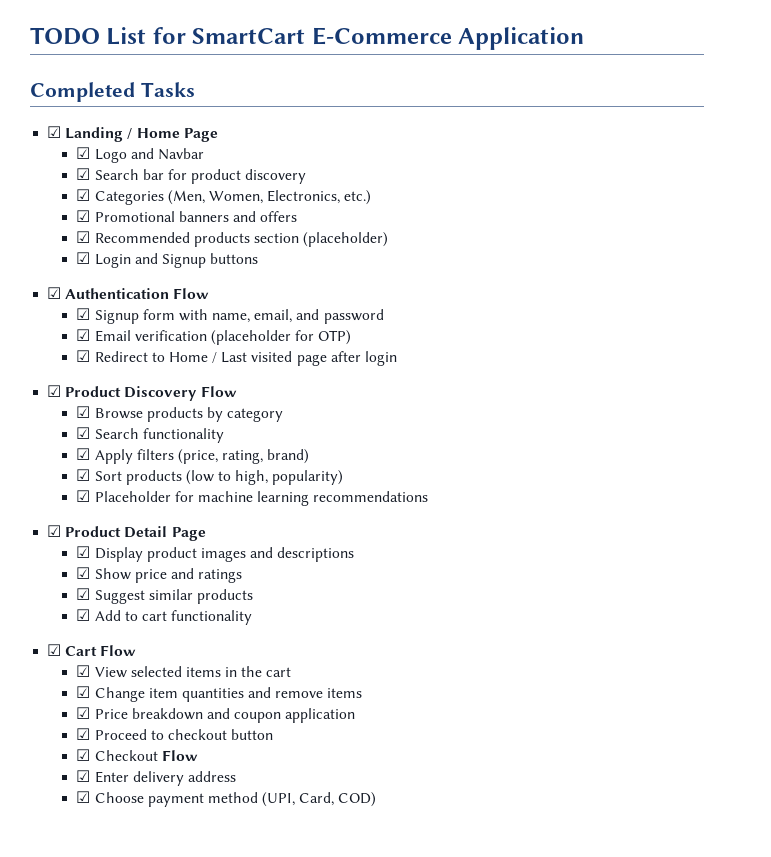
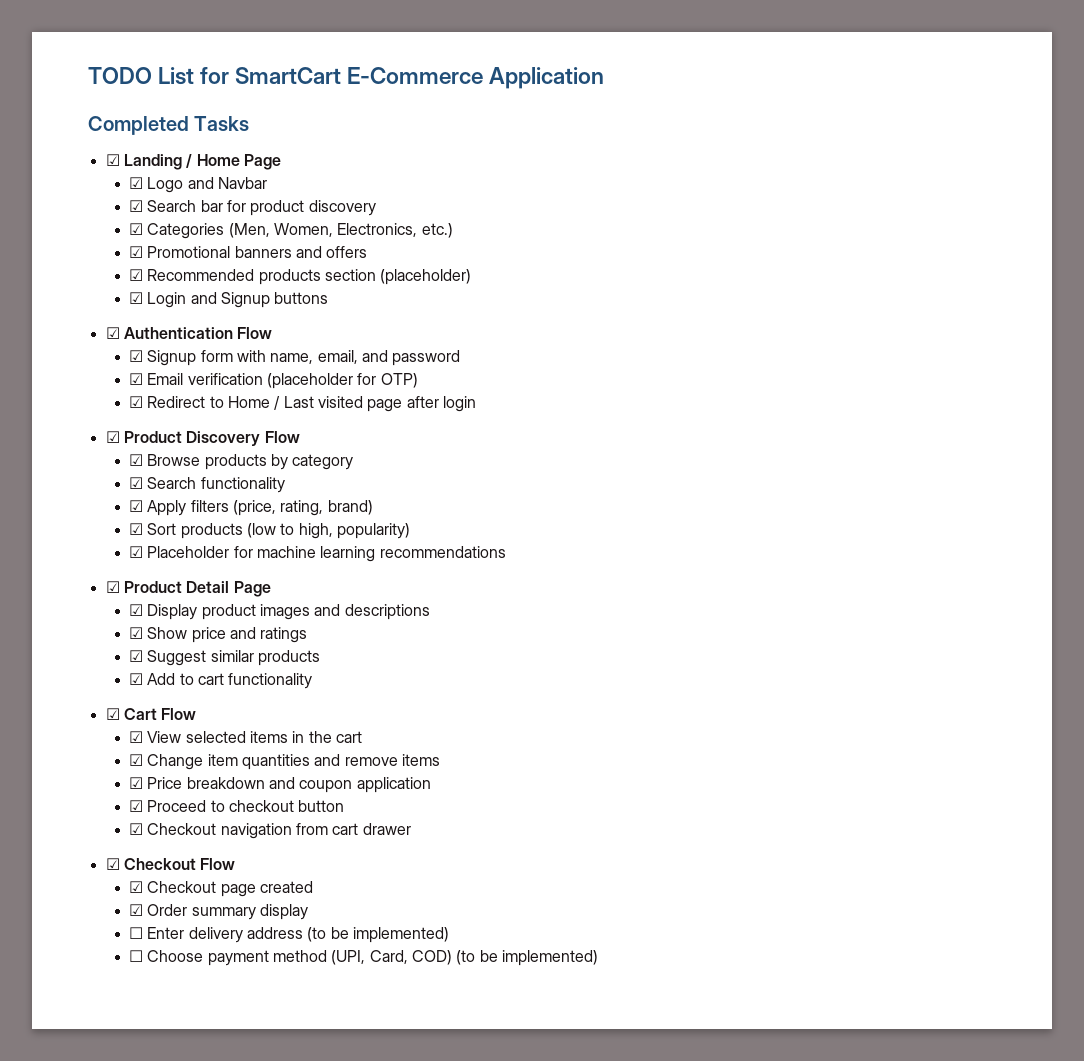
[161,750,198,761] [76,770,91,782] Flow // ☑ -> [220,823,411,839] [105,858,236,870] [128,881,313,897] [128,904,308,920] [128,927,143,939] navigation from cart drawer // ☑ Checkout Flow // ☑ Checkout page created // ☑ Order summary display // ☐
[76,791,91,803] // ☑ -> [307,927,449,943] [128,950,143,962] (to be implemented) // ☐
(377, 799) none -> [456,950,598,966] (to be implemented)

